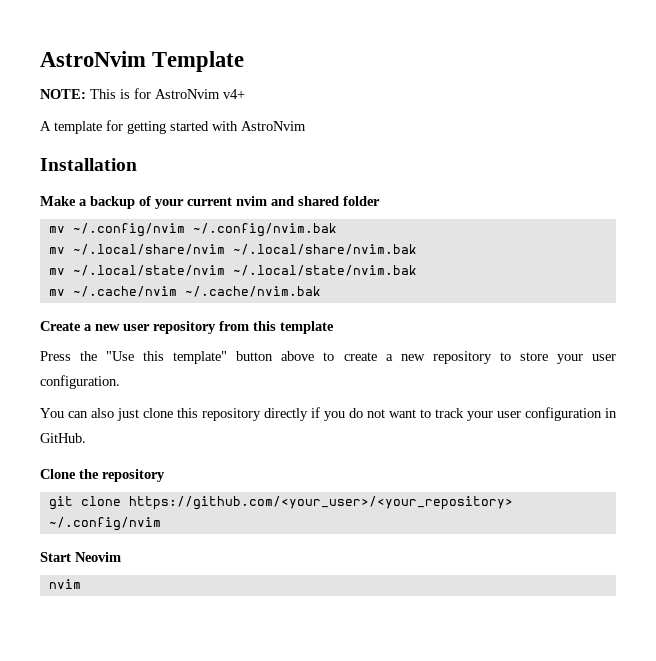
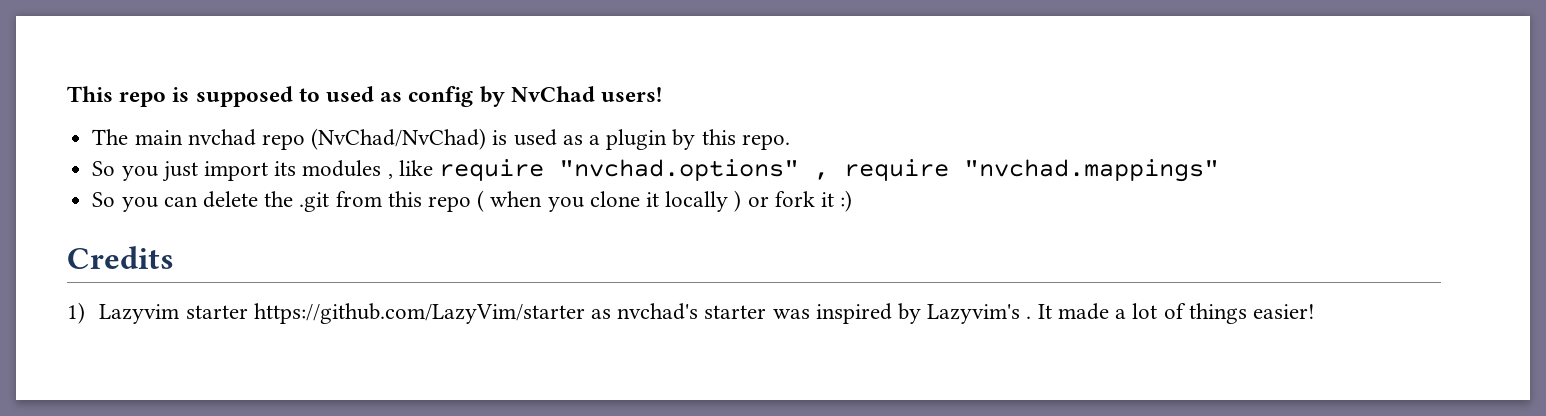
[40,51,245,72] [40,88,245,99] [40,120,306,134] [40,158,137,171] [40,196,380,209] [48,223,337,237] [48,244,417,255] [48,265,417,276] [48,286,321,297] [40,321,334,334] [40,351,616,364] [40,375,120,389] [40,407,617,421] [40,433,86,443] [40,469,165,482] [48,496,513,510] [48,517,161,531] [40,552,121,562] [48,579,81,589] AstroNvim Template // NOTE: This is for AstroNvim v4+ // A template for getting started with AstroNvim // Installation // Make a backup of your current nvim and shared folder // mv ~/.config/nvim ~/.config/nvim.bak // mv ~/.local/share/nvim ~/.local/share/nvim.bak // mv ~/.local/state/nvim ~/.local/state/nvim.bak // mv ~/.cache/nvim ~/.cache/nvim.bak // Create a new user repository from this template // Press the "Use this template" button above to create a new repository to store your user configuration. // You can also just clone this repository directly if you do not want to track your user configuration in GitHub. // Clone the repository // git clone https://github.com/<your_user>/<your_repository> ~/.config/nvim // Start Neovim // nvim -> [67,86,663,107] [92,128,790,150] [92,159,1219,182] [92,190,853,212] [67,246,174,269] [67,302,1315,324] This repo is supposed to used as config by NvChad users! // The main nvchad repo (NvChad/NvChad) is used as a plugin by this repo. // So you just import its modules , like require "nvchad.options" , require "nvchad.mappings" // So you can delete the .git from this repo ( when you clone it locally ) or fork it :) // Credits // 1) Lazyvim starter https://github.com/LazyVim/starter as nvchad's starter was inspired by Lazyvim's . It made a lot of things easier!

